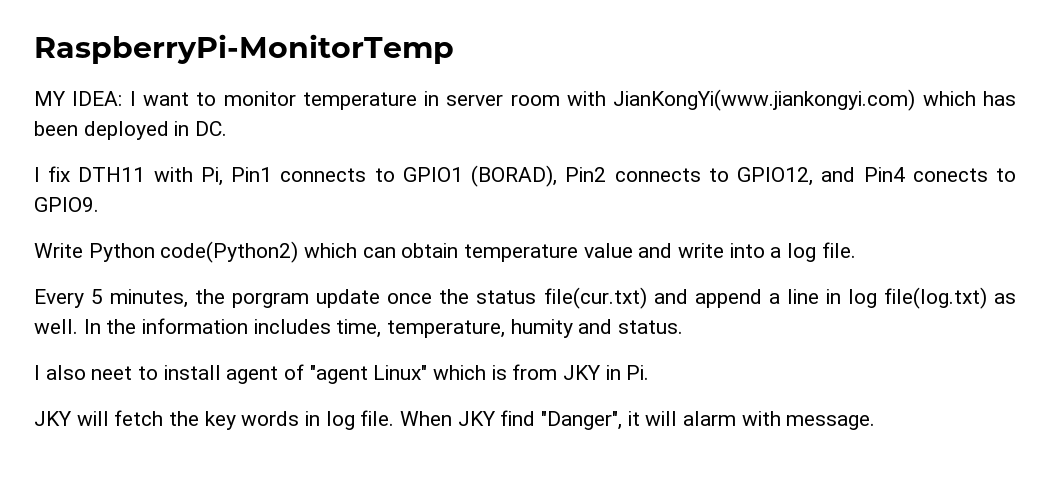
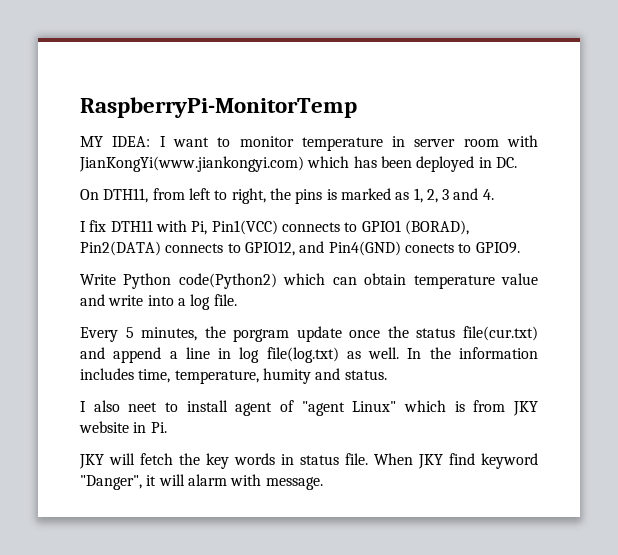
(228, 128) none -> [80,188,494,204] // On DTH11, from left to right, the pins is marked as 1, 2, 3 and 4.
[231,167,273,182] Pin1 -> [211,220,278,235] Pin1(VCC)
[565,167,607,182] Pin2 -> [80,241,161,256] Pin2(DATA)
[863,167,905,182] Pin4 -> [328,241,401,256] Pin4(GND)
(602, 372) none -> [79,421,129,433] website
[325,411,355,430] log -> [300,455,339,465] status
(536, 418) none -> [481,453,538,469] keyword

